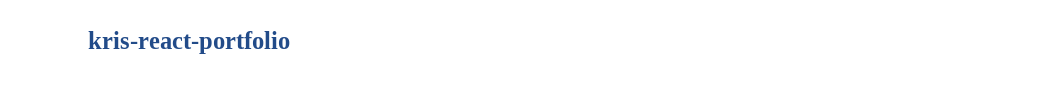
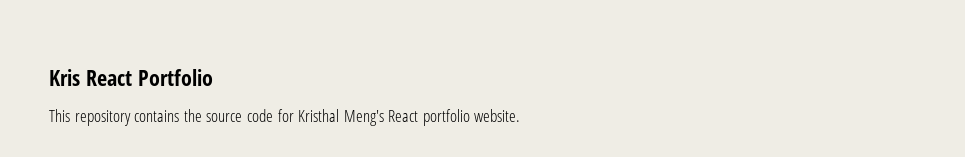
[88,31,290,54] kris-react-portfolio -> [49,69,213,86] [49,109,521,126] Kris React Portfolio // This repository contains the source code for Kristhal Meng's React portfolio website.

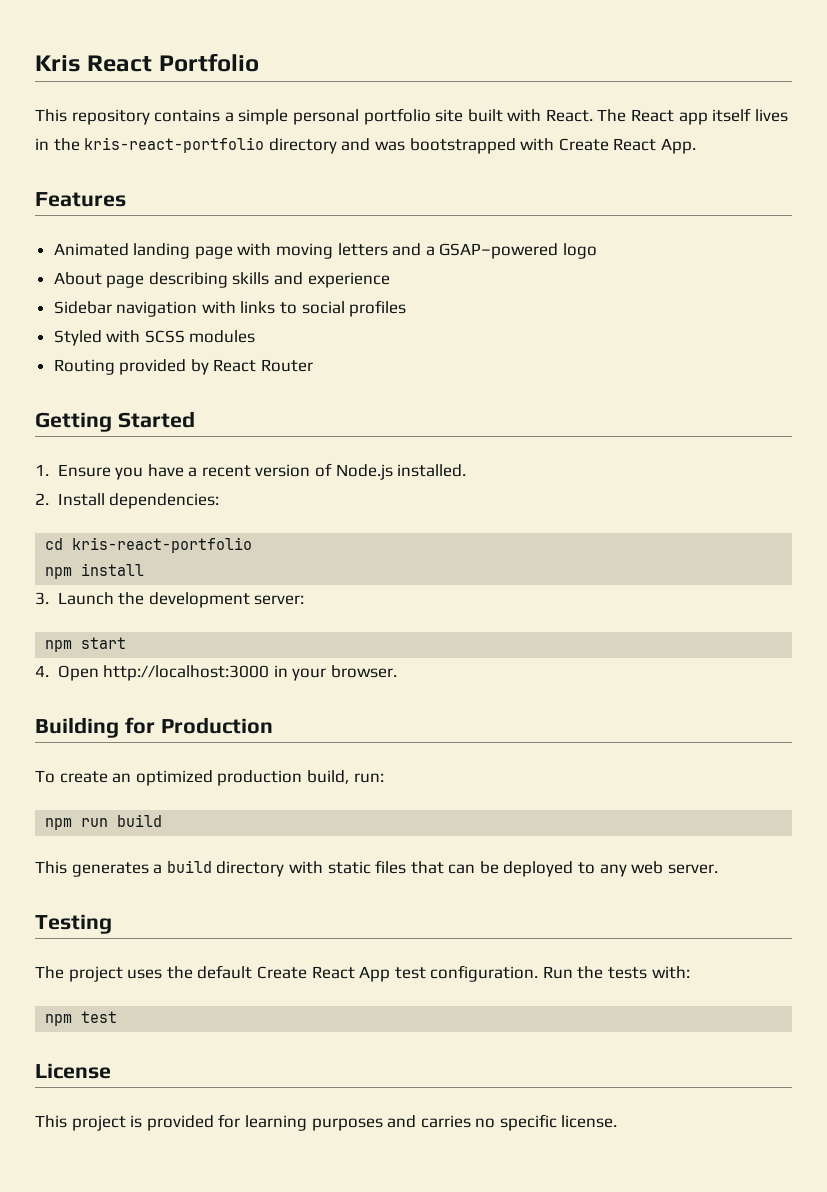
[183,109,521,126] the source code for Kristhal Meng's React portfolio website. -> [224,108,788,125] [35,137,696,154] [35,192,126,207] [53,243,598,259] [53,272,390,288] [53,300,407,317] [53,330,256,346] [53,359,314,375] [35,411,195,432] [35,463,467,480] [35,493,220,509] [45,537,253,553] [45,563,145,579] [35,592,305,608] [45,637,127,652] [35,665,397,681] [35,717,273,738] [35,770,384,786] [45,814,163,830] [35,860,718,877] [35,914,112,934] [35,965,690,982] [45,1011,118,1026] [35,1063,111,1079] [35,1114,618,1131] a simple personal portfolio site built with React. The React app itself lives in the kris-react-portfolio directory and was bootstrapped with Create React App. // Features // Animated landing page with moving letters and a GSAP–powered logo // About page describing skills and experience // Sidebar navigation with links to social profiles // Styled with SCSS modules // Routing provided by React Router // Getting Started // 1. Ensure you have a recent version of Node.js installed. // 2. Install dependencies: // cd kris-react-portfolio // npm install // 3. Launch the development server: // npm start // 4. Open http://localhost:3000 in your browser. // Building for Production // To create an optimized production build, run: // npm run build // This generates a build directory with static files that can be deployed to any web server. // Testing // The project uses the default Create React App test configuration. Run the tests with: // npm test // License // This project is provided for learning purposes and carries no specific license.

